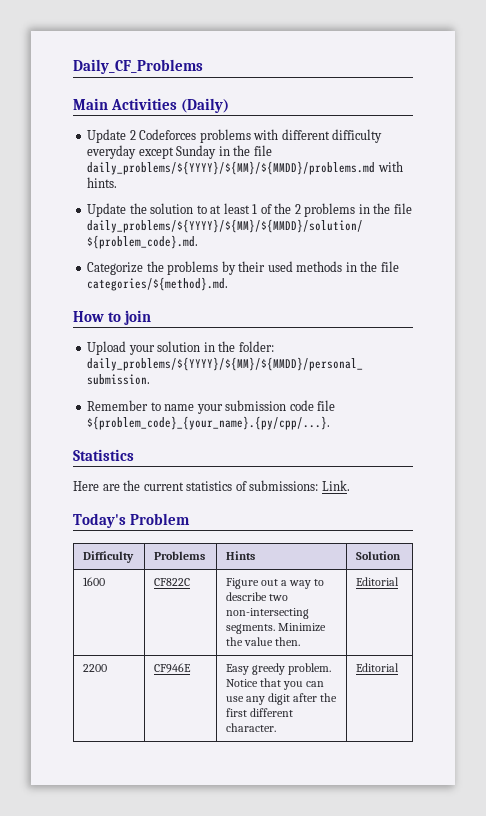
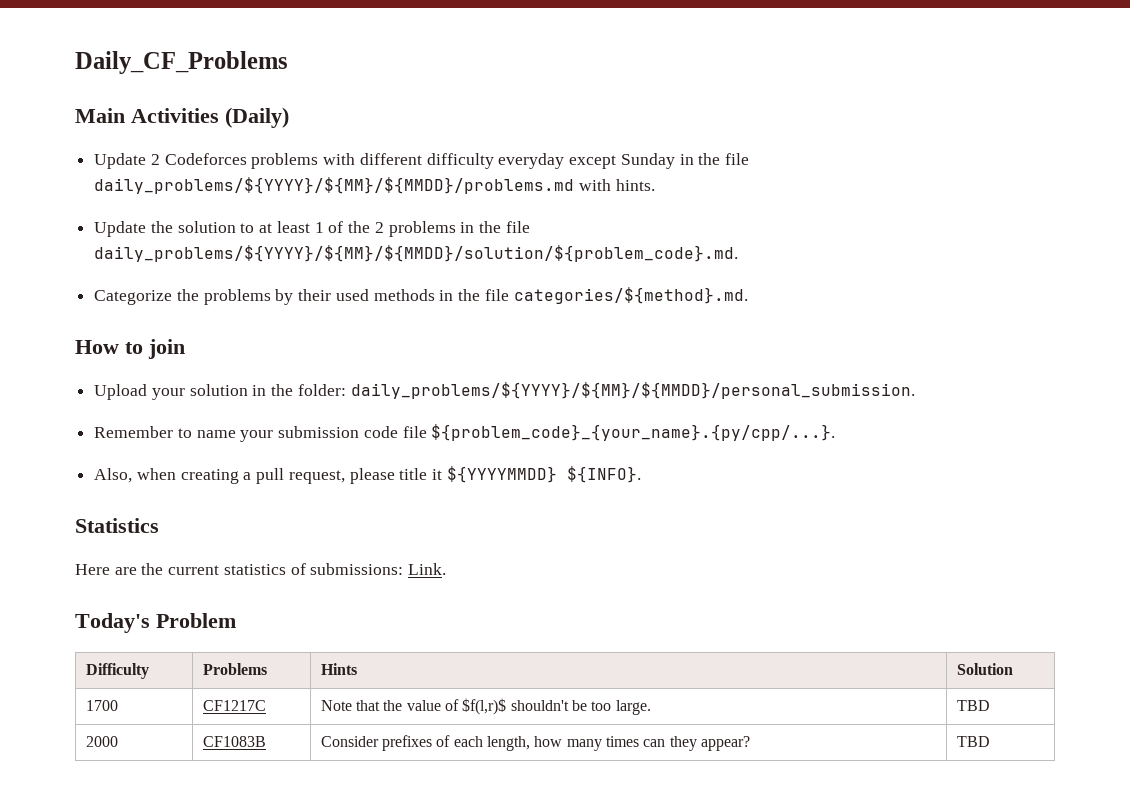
(331, 423) none -> [94,466,641,484] // Also, when creating a pull request, please title it ${YYYYMMDD} ${INFO}.
[83,577,106,586] [154,578,191,586] [226,578,325,589] [226,592,289,601] [226,608,310,619] [226,623,327,634] [226,637,301,646] [356,577,400,586] [83,664,108,672] [154,663,192,673] [226,663,332,675] [226,678,325,690] [226,693,338,705] [226,708,294,717] [226,723,277,732] [356,663,400,672] 1600 | CF822C | Figure out a way to describe two non-intersecting segments. Minimize the value then. | Editorial // 2200 | CF946E | Easy greedy problem. Notice that you can use any digit after the first different character. | Editorial -> [85,700,118,711] [202,700,266,711] [320,698,651,715] [956,700,990,711] [85,736,118,747] [202,736,266,747] [320,735,750,751] [956,736,990,747] 1700 | CF1217C | Note that the value of $f(l,r)$ shouldn't be too large. | TBD // 2000 | CF1083B | Consider prefixes of each length, how many times can they appear? | TBD

